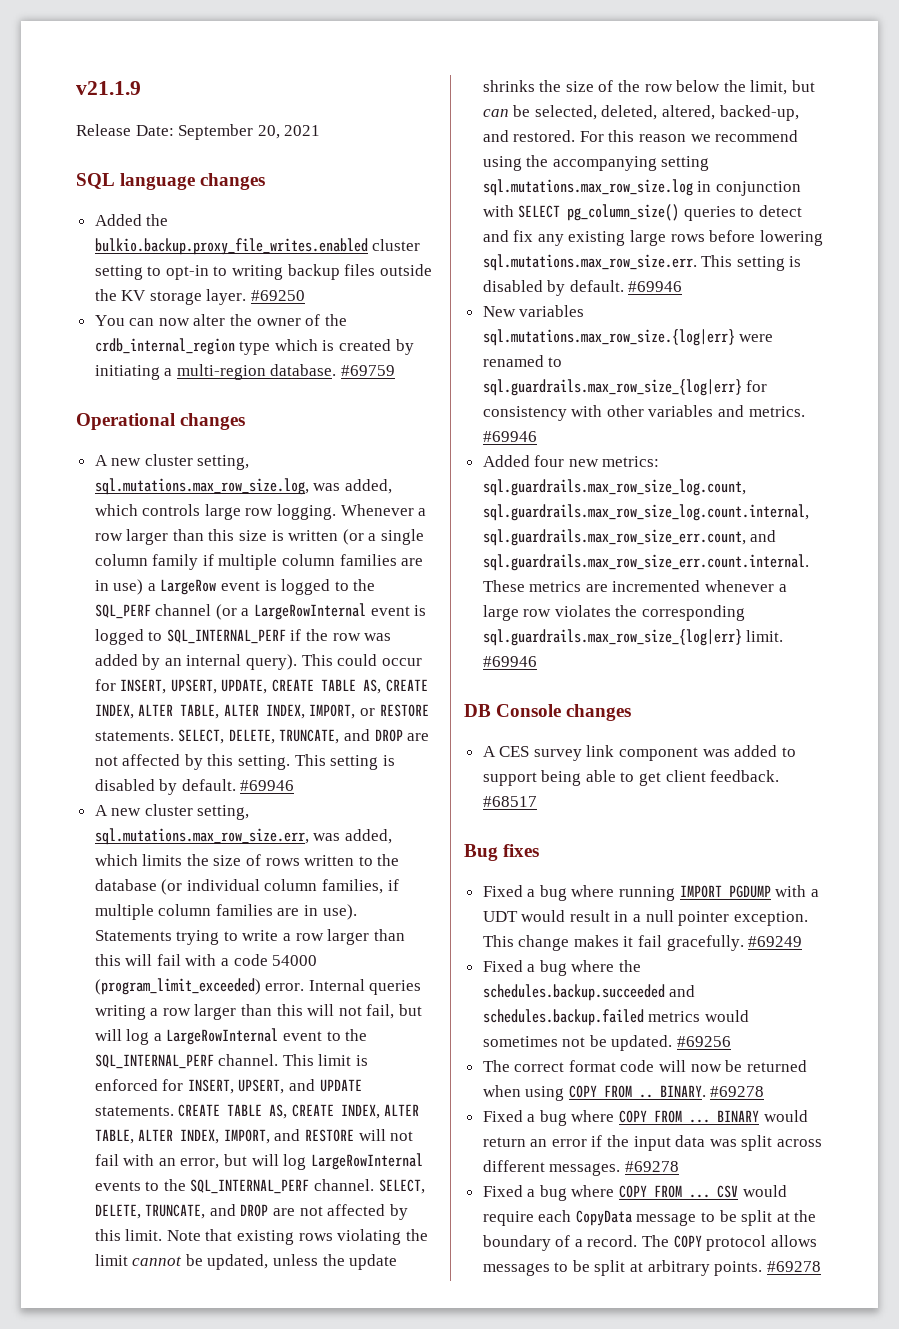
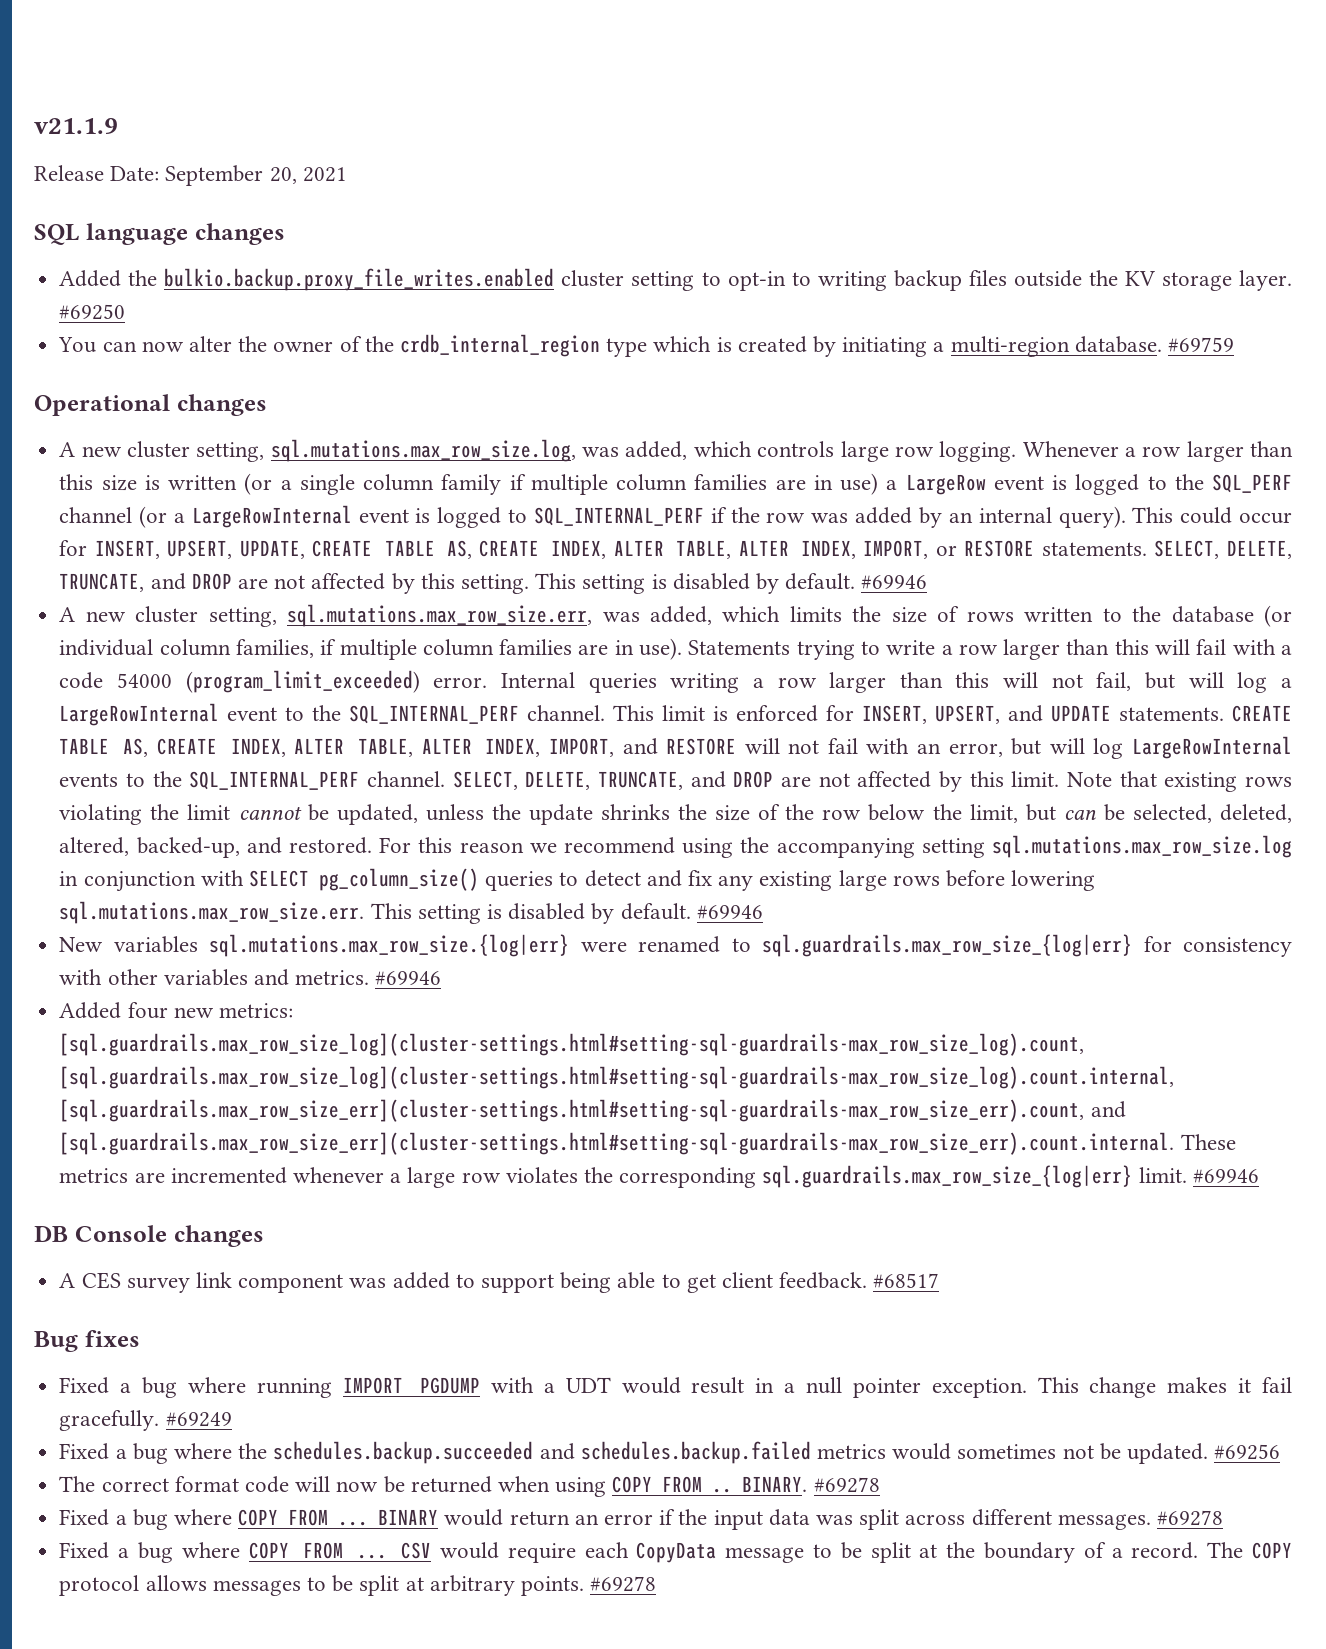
[482,479,746,496] [482,504,809,521] [482,529,777,546] [482,554,809,571] sql.guardrails.max_row_size_log.count, sql.guardrails.max_row_size_log.count.internal, sql.guardrails.max_row_size_err.count, and sql.guardrails.max_row_size_err.count.internal. -> [59,1033,1085,1056] [59,1066,1175,1089] [59,1099,1126,1122] [59,1132,1175,1155] [sql.guardrails.max_row_size_log](cluster-settings.html#setting-sql-guardrails-max_row_size_log).count, [sql.guardrails.max_row_size_log](cluster-settings.html#setting-sql-guardrails-max_row_size_log).count.internal, [sql.guardrails.max_row_size_err](cluster-settings.html#setting-sql-guardrails-max_row_size_err).count, and [sql.guardrails.max_row_size_err](cluster-settings.html#setting-sql-guardrails-max_row_size_err).count.internal.

